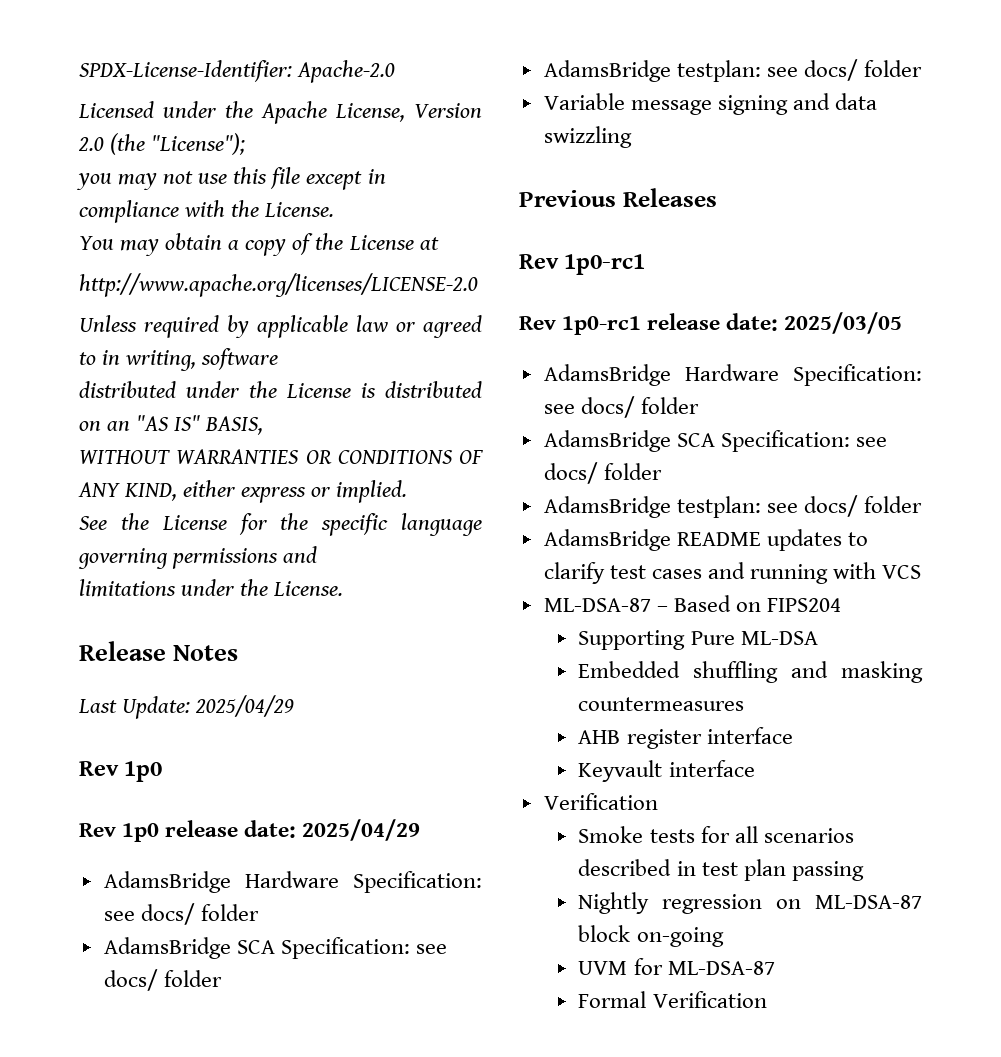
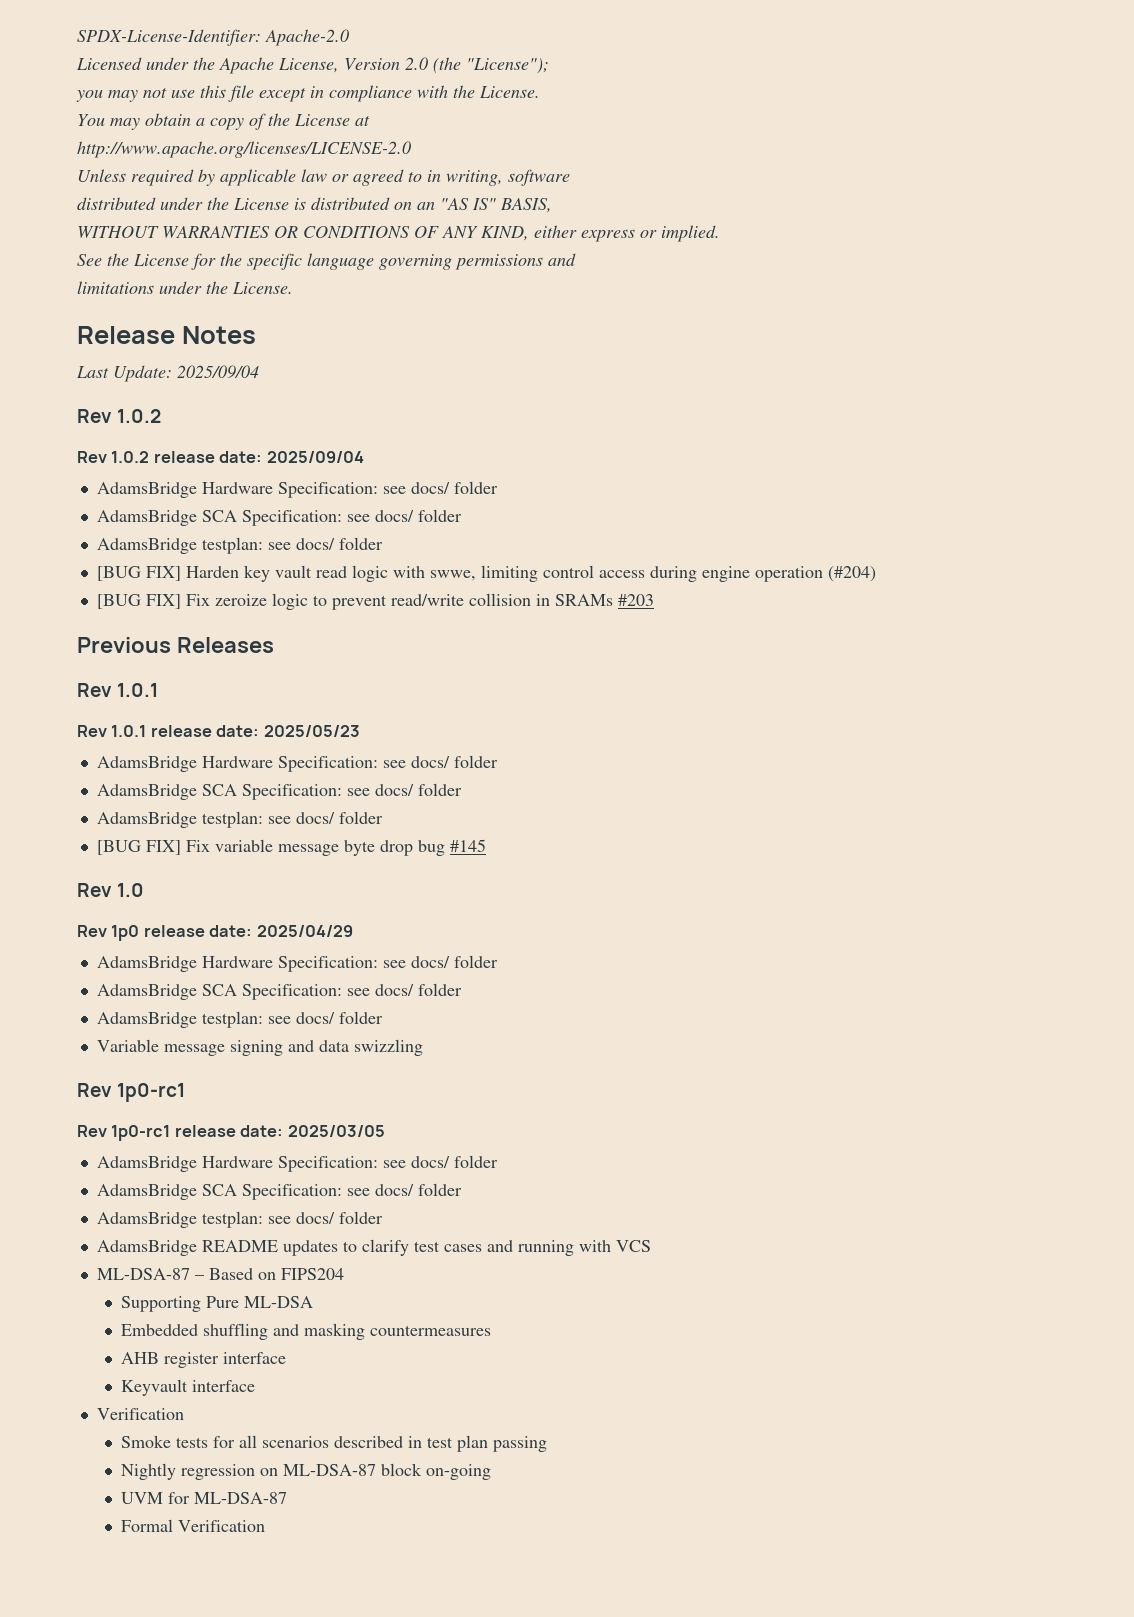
[195,695,295,717] [79,761,163,782] 2025/04/29 // Rev 1p0 -> [177,365,259,378] [77,409,162,423] [77,451,364,463] [96,481,498,498] [96,509,462,526] [96,537,383,554] [96,565,876,582] [96,593,654,610] [77,637,274,653] [77,683,159,697] [77,725,360,737] [96,755,498,772] [96,783,462,800] [96,811,383,828] [96,839,486,856] [77,883,145,897] 2025/09/04 // Rev 1.0.2 // Rev 1.0.2 release date: 2025/09/04 // AdamsBridge Hardware Specification: see docs/ folder // AdamsBridge SCA Specification: see docs/ folder // AdamsBridge testplan: see docs/ folder // [BUG FIX] Harden key vault read logic with swwe, limiting control access during engine operation (#204) // [BUG FIX] Fix zeroize logic to prevent read/write collision in SRAMs #203 // Previous Releases // Rev 1.0.1 // Rev 1.0.1 release date: 2025/05/23 // AdamsBridge Hardware Specification: see docs/ folder // AdamsBridge SCA Specification: see docs/ folder // AdamsBridge testplan: see docs/ folder // [BUG FIX] Fix variable message byte drop bug #145 // Rev 1.0
[519,188,717,207] // Previous Releases -> (423, 1047) none

